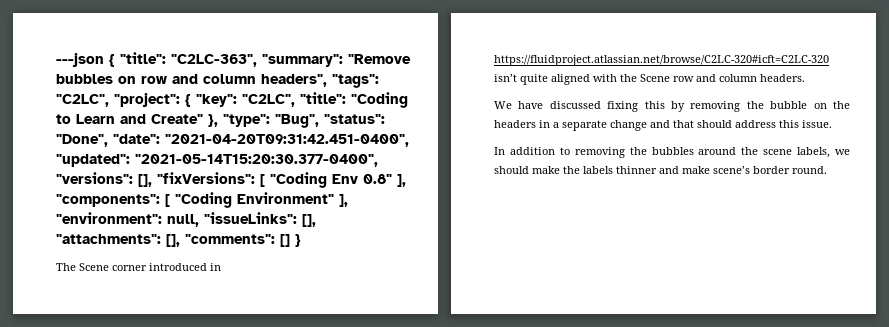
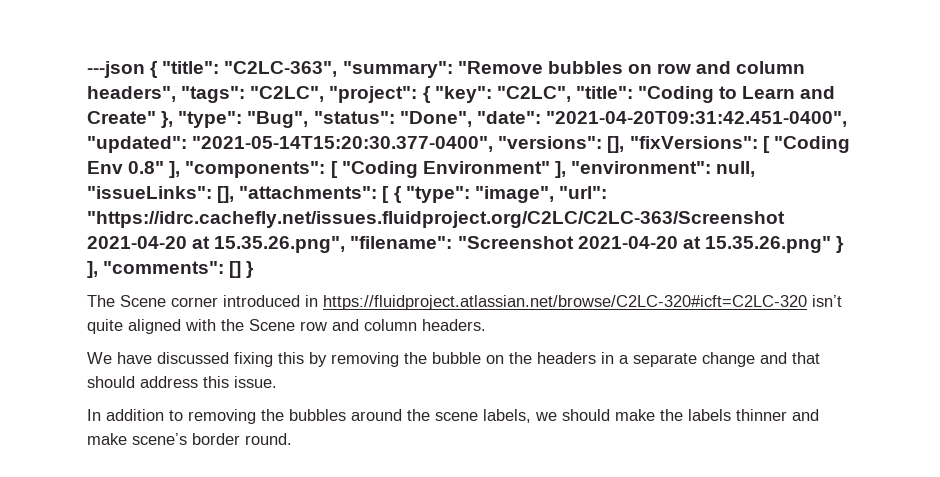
[166,234,180,247] [], -> [382,186,607,203] [87,211,785,228] [87,236,845,253] [87,261,98,278] [ { "type": "image", "url": "https://idrc.cachefly.net/issues.fluidproject.org/C2LC/C2LC-363/Screenshot 2021-04-20 at 15.35.26.png", "filename": "Screenshot 2021-04-20 at 15.35.26.png" } ],

